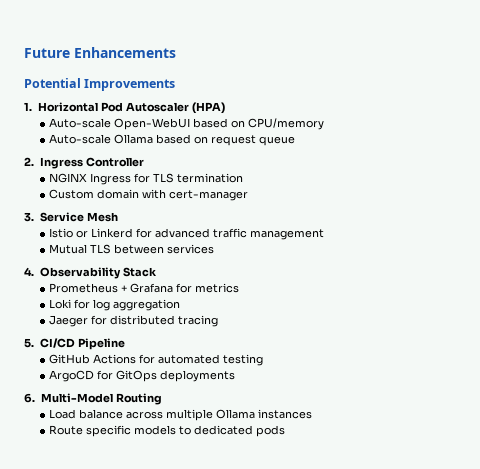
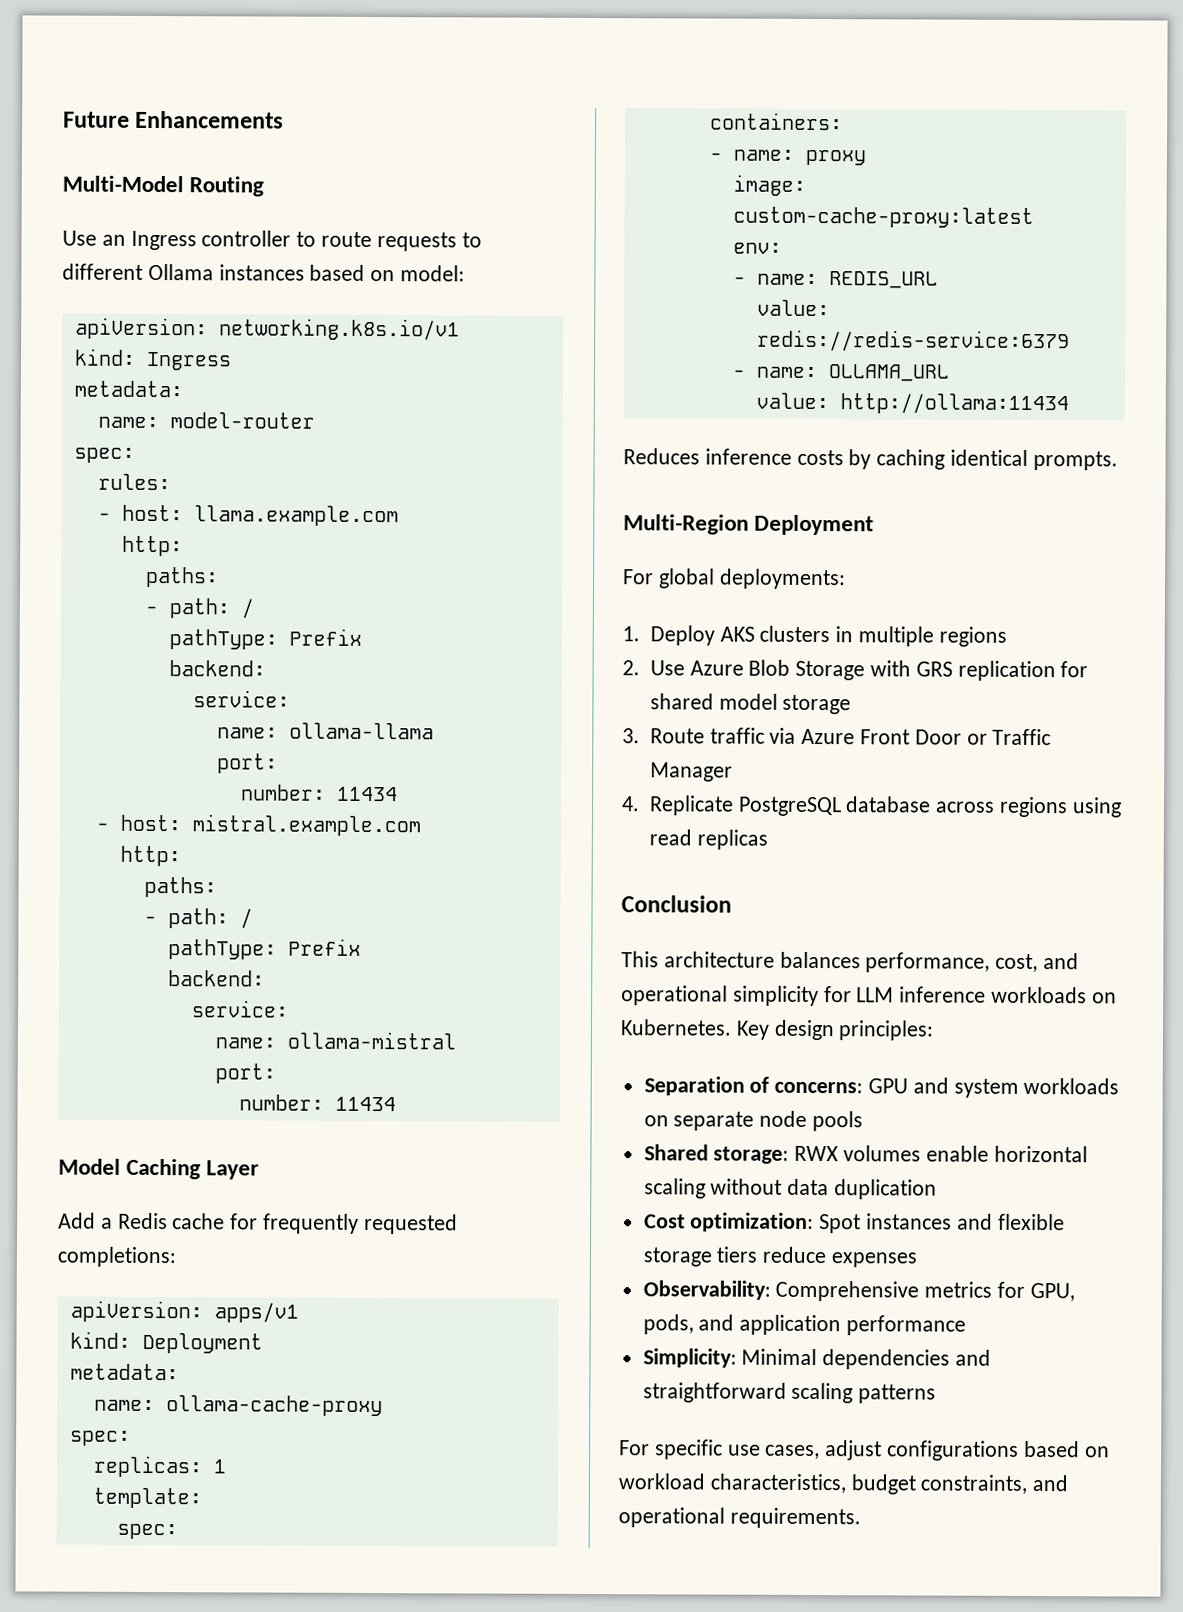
[24,78,176,91] [24,102,225,114] [49,118,325,130] [49,134,296,146] [24,157,144,169] [49,173,244,185] [49,189,249,201] [24,212,118,222] [49,228,325,240] [49,244,215,254] [24,267,157,279] [49,283,240,293] [49,299,181,311] [49,315,219,327] [24,338,125,350] [49,354,264,366] [49,370,236,382] [24,393,162,405] [49,409,313,421] [49,425,286,437] Potential Improvements // 1. Horizontal Pod Autoscaler (HPA) // Auto-scale Open-WebUI based on CPU/memory // Auto-scale Ollama based on request queue // 2. Ingress Controller // NGINX Ingress for TLS termination // Custom domain with cert-manager // 3. Service Mesh // Istio or Linkerd for advanced traffic management // Mutual TLS between services // 4. Observability Stack // Prometheus + Grafana for metrics // Loki for log aggregation // Jaeger for distributed tracing // 5. CI/CD Pipeline // GitHub Actions for automated testing // ArgoCD for GitOps deployments // 6. Multi-Model Routing // Load balance across multiple Ollama instances // Route specific models to dedicated pods -> [62,175,265,197] [62,230,482,252] [62,263,466,282] [74,317,460,341] [73,348,232,371] [73,380,183,398] [97,412,315,429] [73,447,135,463] [97,473,171,491] [97,504,399,527] [121,535,183,557] [144,566,219,588] [144,598,254,619] [168,628,362,650] [168,660,266,677] [192,690,290,708] [216,722,434,740] [216,753,278,774] [240,784,398,802] [95,814,421,837] [119,845,181,867] [143,876,217,898] [143,908,253,929] [167,938,361,960] [167,970,265,987] [191,1000,289,1018] [214,1031,456,1050] [214,1063,276,1084] [238,1094,396,1112] [58,1158,260,1180] [58,1212,458,1235] [57,1246,176,1268] [69,1300,299,1323] [69,1331,263,1354] [69,1363,179,1381] [93,1395,383,1417] [69,1430,131,1446] [92,1455,227,1478] [92,1487,202,1509] [116,1523,178,1540] [709,112,843,131] [708,149,866,166] [732,174,806,196] [732,206,1034,229] [732,242,782,254] [732,271,938,289] [756,299,830,317] [756,329,1070,353] [731,364,950,382] [755,392,1069,415] [623,448,1118,471] [623,514,875,536] [623,568,846,590] [622,625,1007,647] [622,659,1089,682] [649,693,852,715] [622,727,1052,746] [649,762,733,782] [621,795,1122,818] [648,829,768,850] [621,895,732,913] [621,951,1080,973] [621,985,1117,1007] [620,1019,935,1041] [643,1076,1120,1098] [643,1110,864,1132] [643,1144,1088,1164] [643,1178,938,1200] [643,1212,1065,1234] [642,1246,918,1268] [642,1280,1075,1302] [642,1314,967,1336] [642,1348,992,1370] [642,1382,937,1404] [619,1439,1110,1461] [618,1473,1069,1495] [618,1507,861,1529] Multi-Model Routing // Use an Ingress controller to route requests to different Ollama instances based on model: // apiVersion: networking.k8s.io/v1 // kind: Ingress // metadata: // name: model-router // spec: // rules: // - host: llama.example.com // http: // paths: // - path: / // pathType: Prefix // backend: // service: // name: ollama-llama // port: // number: 11434 // - host: mistral.example.com // http: // paths: // - path: / // pathType: Prefix // backend: // service: // name: ollama-mistral // port: // number: 11434 // Model Caching Layer // Add a Redis cache for frequently requested completions: // apiVersion: apps/v1 // kind: Deployment // metadata: // name: ollama-cache-proxy // spec: // replicas: 1 // template: // spec: // containers: // - name: proxy // image: custom-cache-proxy:latest // env: // - name: REDIS_URL // value: redis://redis-service:6379 // - name: OLLAMA_URL // value: http://ollama:11434 // Reduces inference costs by caching identical prompts. // Multi-Region Deployment // For global deployments: // 1. Deploy AKS clusters in multiple regions // 2. Use Azure Blob Storage with GRS replication for shared model storage // 3. Route traffic via Azure Front Door or Traffic Manager // 4. Replicate PostgreSQL database across regions using read replicas // Conclusion // This architecture balances performance, cost, and operational simplicity for LLM inference workloads on Kubernetes. Key design principles: // Separation of concerns: GPU and system workloads on separate node pools // Shared storage: RWX volumes enable horizontal scaling without data duplication // Cost optimization: Spot instances and flexible storage tiers reduce expenses // Observability: Comprehensive metrics for GPU, pods, and application performance // Simplicity: Minimal dependencies and straightforward scaling patterns // For specific use cases, adjust configurations based on workload characteristics, budget constraints, and operational requirements.

